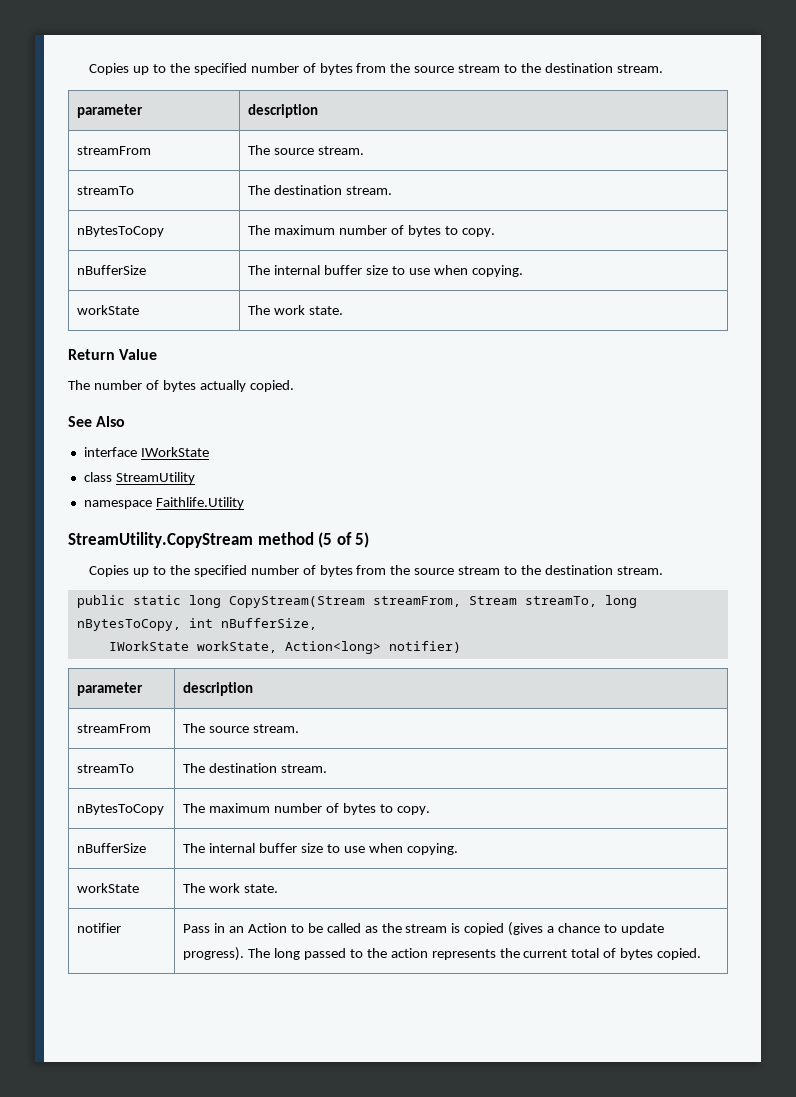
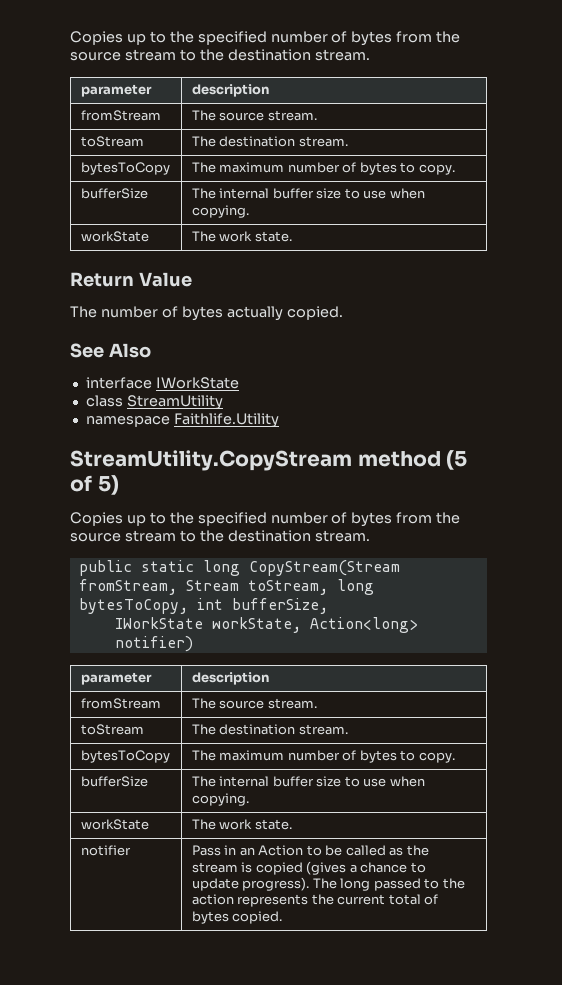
[77,146,152,155] [248,145,365,155] [77,186,135,195] [248,185,393,195] [77,226,165,237] [248,225,495,237] [77,265,147,275] streamFrom | The source stream. // streamTo | The destination stream. // nBytesToCopy | The maximum number of bytes to copy. // nBufferSize -> [80,110,161,121] [191,110,317,121] [80,136,144,147] [191,136,348,147] [80,162,170,175] [191,162,455,175] [80,188,148,199] fromStream | The source stream. // toStream | The destination stream. // bytesToCopy | The maximum number of bytes to copy. // bufferSize
[372,595,637,608] [76,618,317,631] streamFrom, Stream streamTo, long nBytesToCopy, int nBufferSize, -> [78,579,374,595] [78,598,328,614] fromStream, Stream toStream, long bytesToCopy, int bufferSize,
[77,724,152,733] [183,723,300,733] [77,764,135,773] [183,763,328,773] [77,804,165,815] [183,803,430,815] [77,843,147,853] streamFrom | The source stream. // streamTo | The destination stream. // nBytesToCopy | The maximum number of bytes to copy. // nBufferSize -> [80,698,161,709] [191,698,317,709] [80,724,144,735] [191,724,348,735] [80,750,170,763] [191,750,455,763] [80,776,148,787] fromStream | The source stream. // toStream | The destination stream. // bytesToCopy | The maximum number of bytes to copy. // bufferSize

